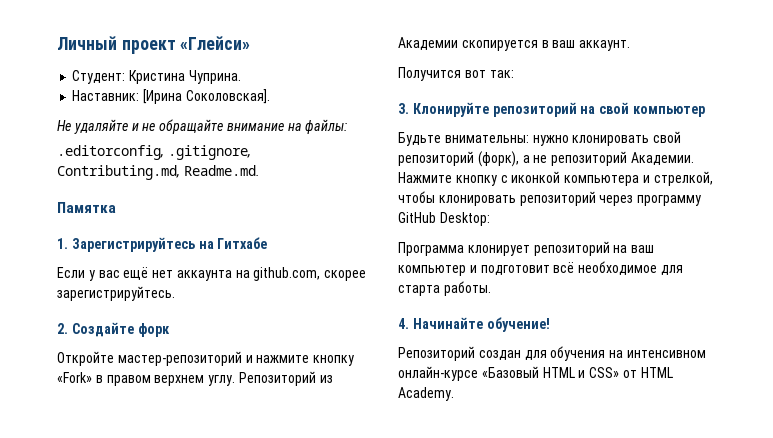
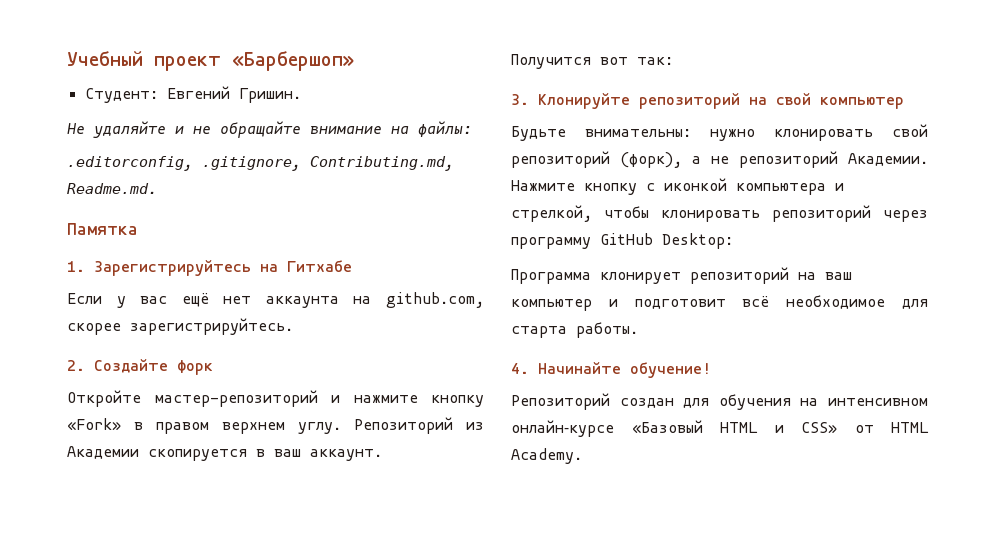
[57,36,251,54] [72,70,241,84] [72,89,270,104] Личный проект «Глейси» // Студент: Кристина Чуприна. // Наставник: [Ирина Соколовская]. -> [67,50,354,71] [84,86,301,103] Учебный проект «Барбершоп» // Студент: Евгений Гришин.

